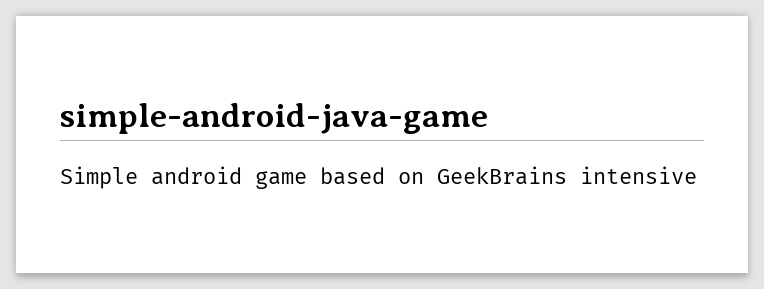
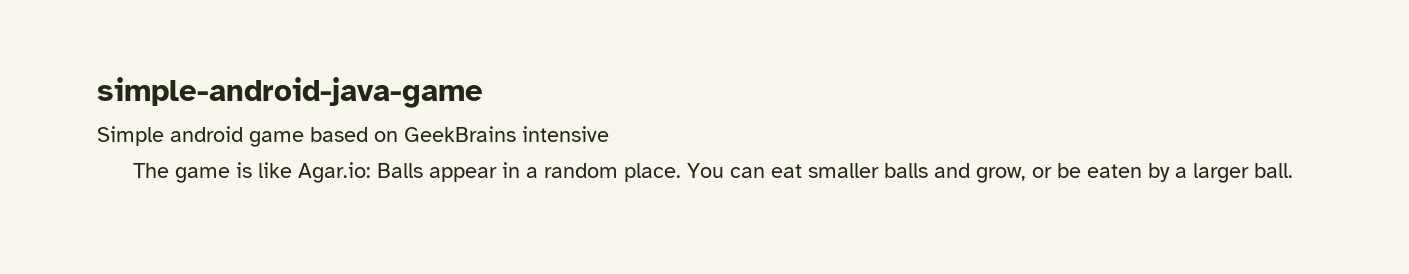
(697, 175) none -> [132,162,1293,183] // The game is like Agar.io: Balls appear in a random place. You can eat smaller balls and grow, or be eaten by a larger ball.

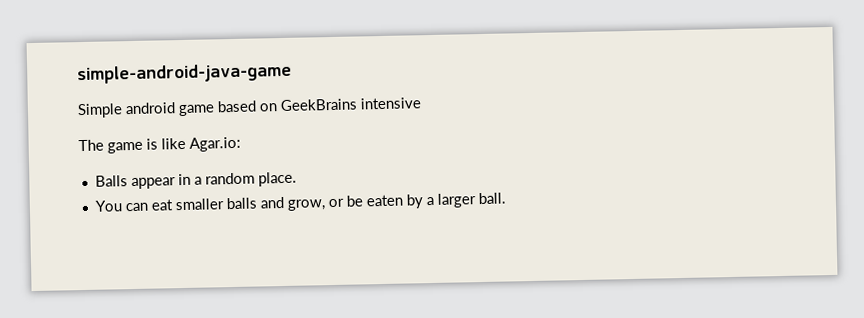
(371, 172) none -> (241, 144) //
(681, 172) none -> (297, 179) //

